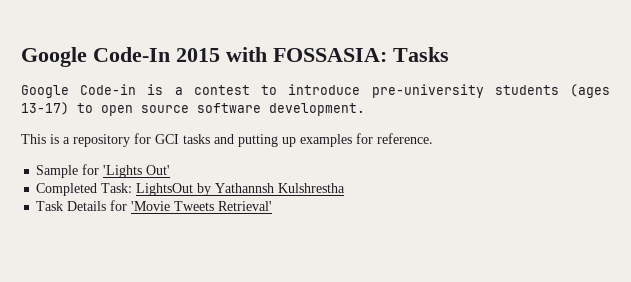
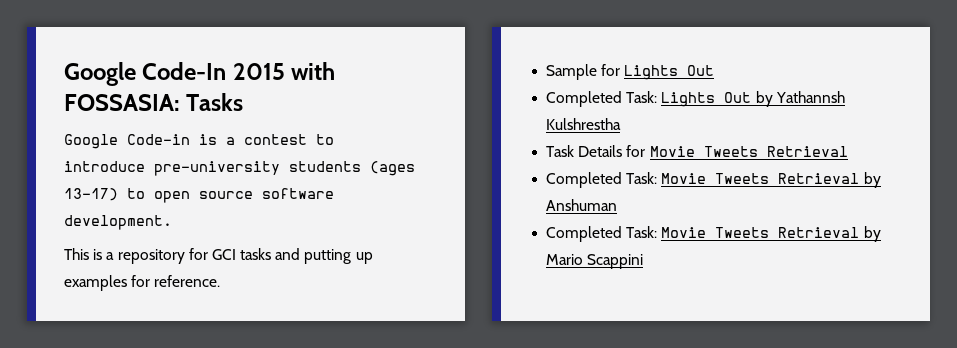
[103,165,171,178] [36,183,194,196] 'Lights Out' // Completed Task: LightsOut -> [624,65,715,80] [546,91,752,107] Lights Out // Completed Task: Lights Out
[131,201,273,211] 'Movie Tweets Retrieval' -> [649,146,848,157] [546,172,881,188] [546,199,618,211] [546,226,881,242] [546,254,644,269] Movie Tweets Retrieval // Completed Task: Movie Tweets Retrieval by Anshuman // Completed Task: Movie Tweets Retrieval by Mario Scappini

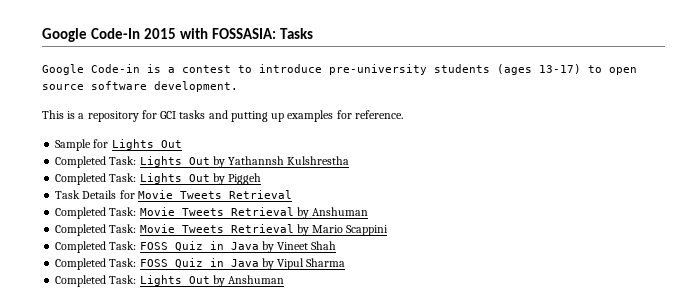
(622, 124) none -> [55,173,262,185] // Completed Task: Lights Out by Piggeh
(644, 261) none -> [55,241,337,253] [55,258,346,270] [55,275,285,287] // Completed Task: FOSS Quiz in Java by Vineet Shah // Completed Task: FOSS Quiz in Java by Vipul Sharma // Completed Task: Lights Out by Anshuman

